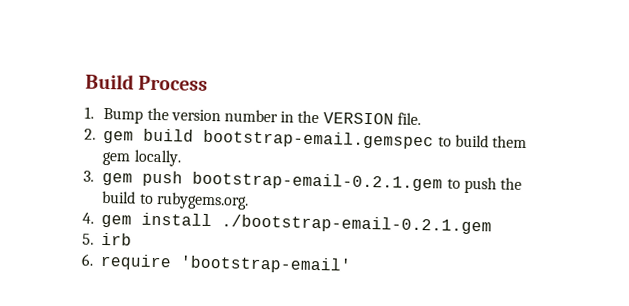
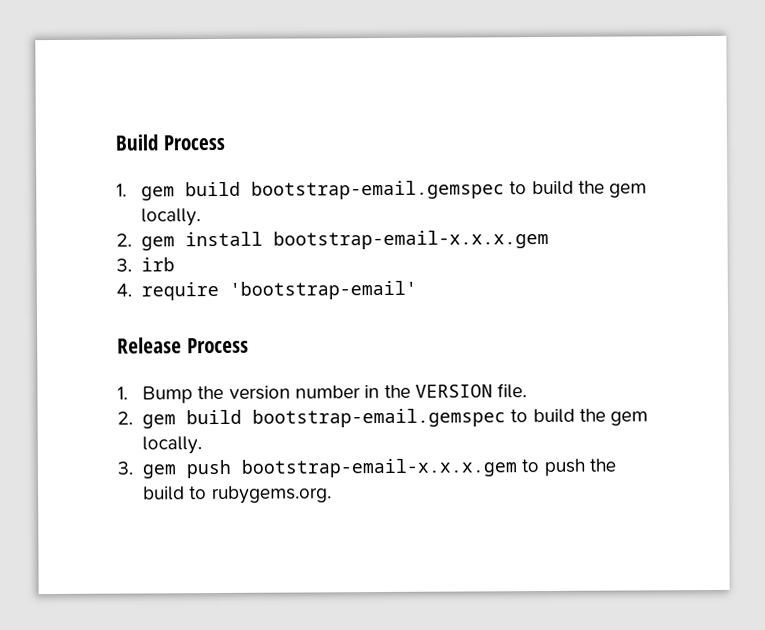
(209, 83) none -> [116,180,647,201] [141,208,202,227] [116,229,550,251] [116,257,176,272] [116,280,418,301] [117,337,249,354] // 1. gem build bootstrap-email.gemspec to build the gem locally. // 2. gem install bootstrap-email-x.x.x.gem // 3. irb // 4. require 'bootstrap-email' // Release Process
[492,135,528,149] them -> [578,408,606,422] the
[192,171,444,192] bootstrap-email-0.2.1.gem -> [241,458,518,478] bootstrap-email-x.x.x.gem
[82,212,493,235] [82,232,133,246] [81,253,352,274] // 4. gem install ./bootstrap-email-0.2.1.gem // 5. irb // 6. require 'bootstrap-email' -> (332, 495) none

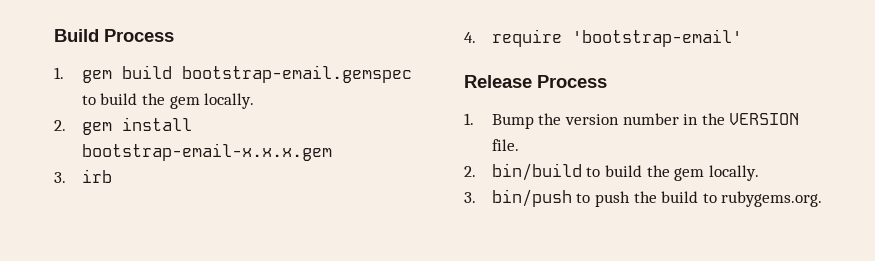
[142,408,507,429] gem build bootstrap-email.gemspec -> [491,163,582,181] bin/build
[142,458,518,479] gem push bootstrap-email-x.x.x.gem -> [491,189,572,207] bin/push

